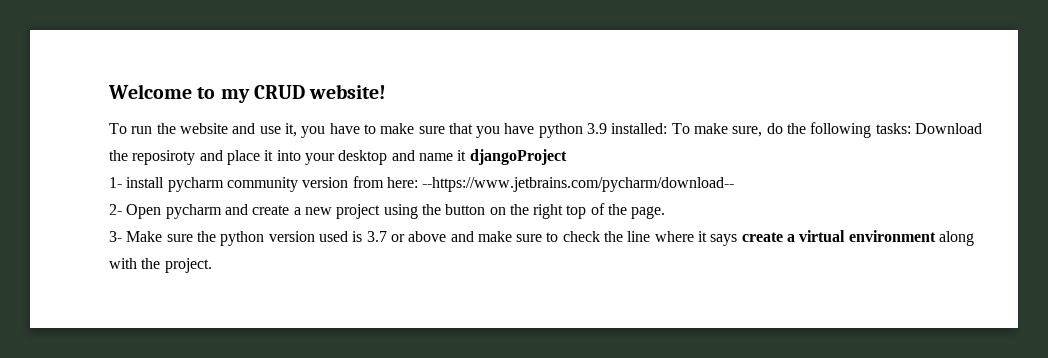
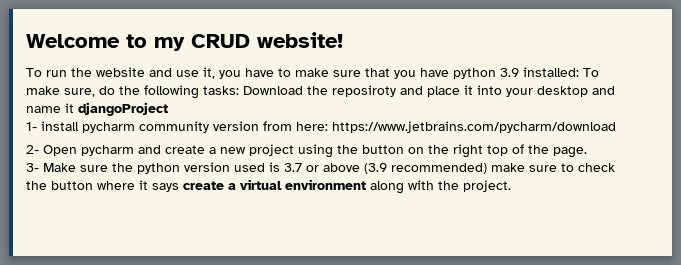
[422,177,735,192] --https://www.jetbrains.com/pycharm/download-- -> [332,121,616,133] https://www.jetbrains.com/pycharm/download
[450,231,474,242] and -> [364,163,487,174] (3.9 recommended)
[627,231,651,242] line -> [51,181,93,190] button

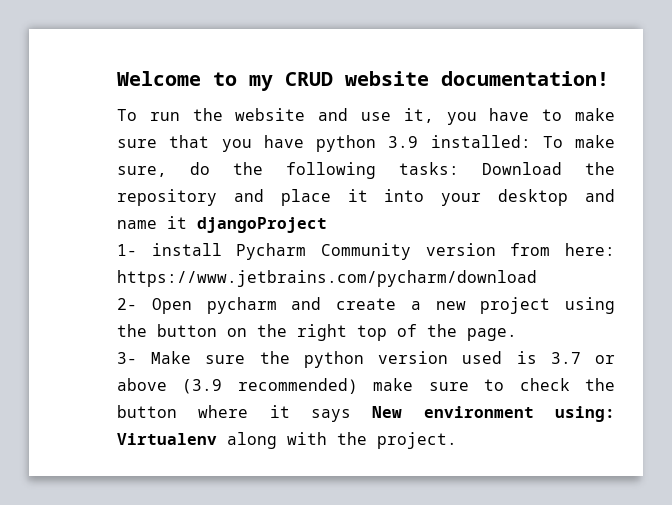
[257,32,343,48] website! -> [345,71,609,86] website documentation!
[332,85,396,97] reposiroty -> [117,189,217,206] repository
[82,121,209,133] pycharm community -> [236,243,411,260] Pycharm Community
[183,179,366,190] create a virtual environment -> [372,406,615,422] [117,433,217,445] New environment using: Virtualenv

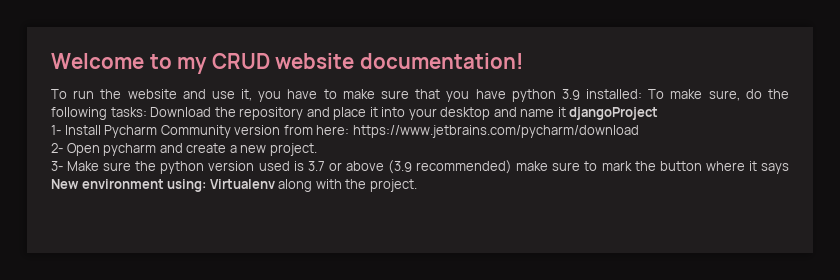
[151,243,222,256] install -> [64,125,101,135] Install
[480,297,615,314] [117,324,517,341] project using the button on the right top of the page. -> [269,143,317,156] project.
[519,378,570,391] check -> [601,161,632,171] mark

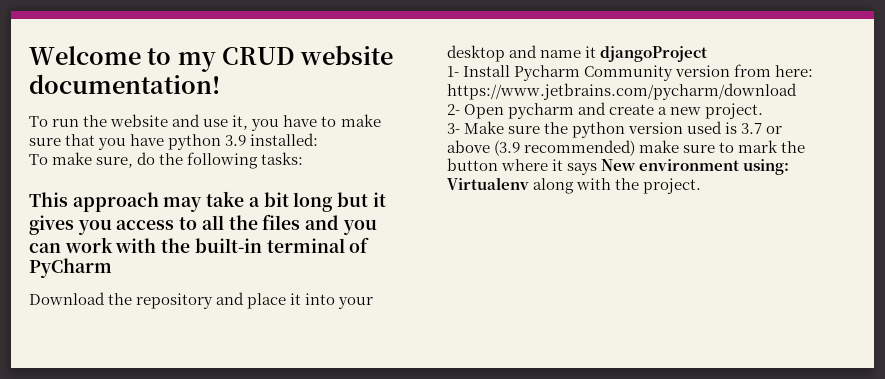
(643, 94) none -> (319, 139) //
(147, 112) none -> [29,191,386,212] [29,214,377,235] [29,237,370,253] [29,258,112,278] // This approach may take a bit long but it gives you access to all the files and you can work with the built-in terminal of PyCharm //

